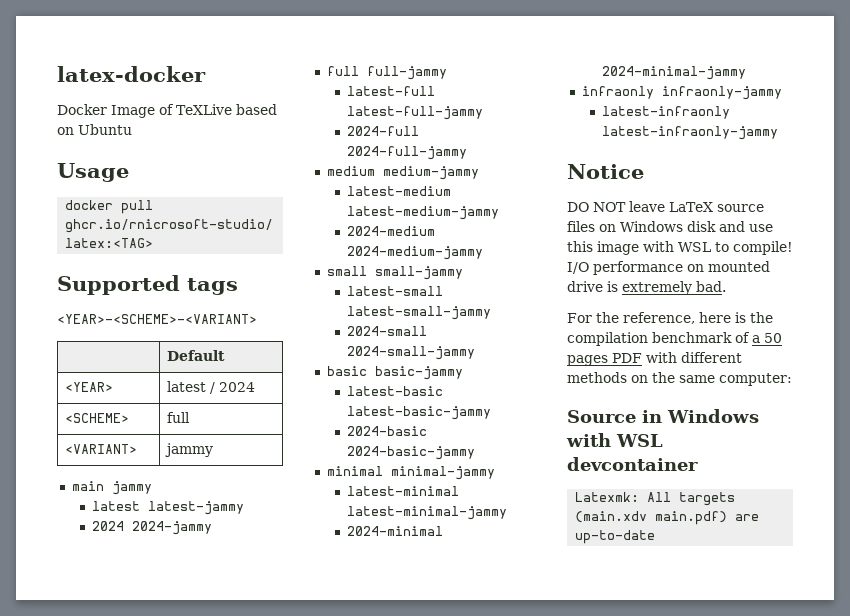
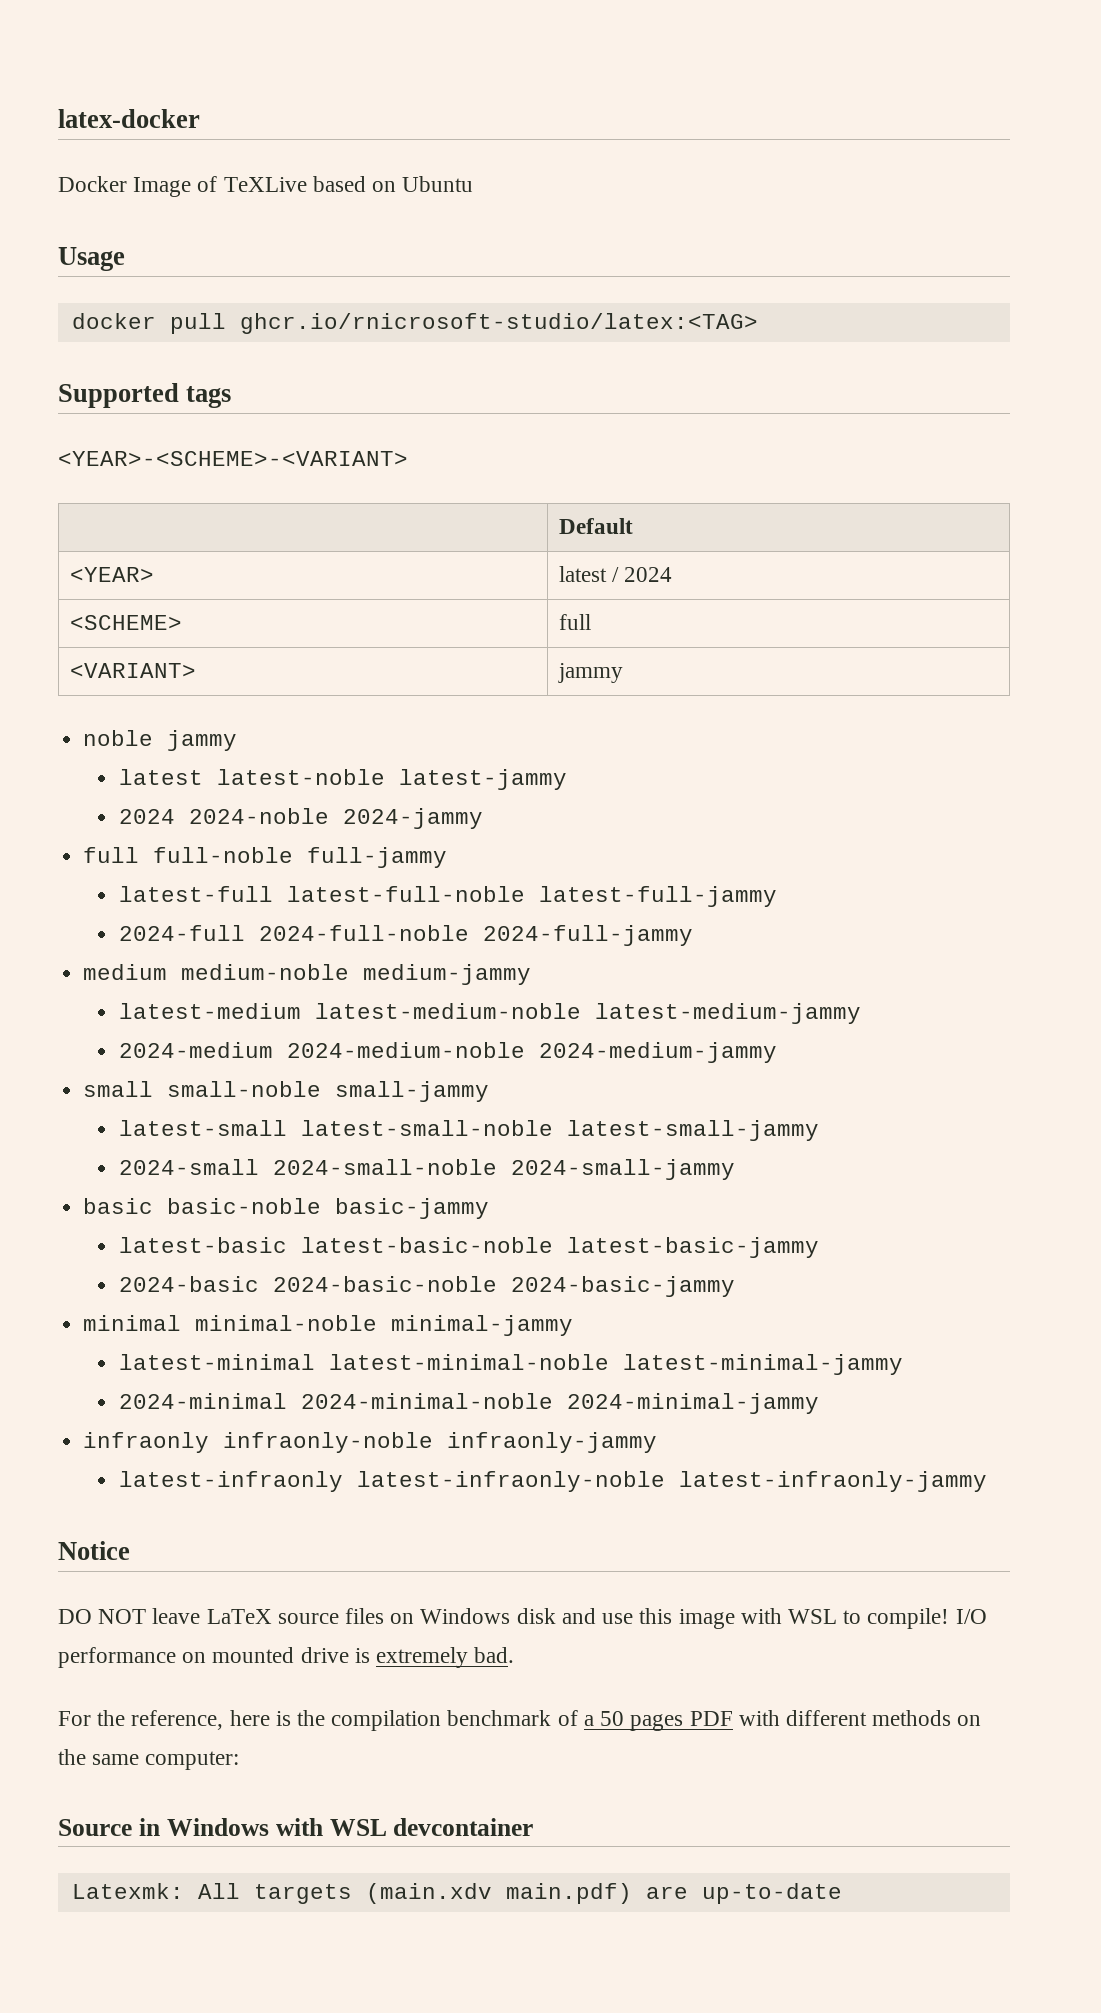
[71,481,104,491] main -> [83,730,154,746] noble
(140, 506) none -> [216,769,385,785] latest-noble
(124, 526) none -> [188,808,329,824] 2024-noble
(359, 71) none -> [153,847,294,863] full-noble
(435, 91) none -> [286,886,525,902] latest-full-noble
(419, 131) none -> [258,925,469,941] 2024-full-noble
(375, 171) none -> [181,964,350,980] medium-noble
(451, 191) none -> [314,1003,581,1019] latest-medium-noble
(435, 231) none -> [286,1042,525,1058] 2024-medium-noble
(367, 271) none -> [167,1081,322,1097] small-noble
(443, 291) none -> [300,1120,553,1136] latest-small-noble
(427, 331) none -> [272,1159,497,1175] 2024-small-noble
(367, 371) none -> [167,1198,322,1214] basic-noble
(443, 391) none -> [300,1237,553,1253] latest-basic-noble
(427, 431) none -> [272,1276,497,1292] 2024-basic-noble
(383, 471) none -> [195,1315,378,1331] minimal-noble
(459, 491) none -> [328,1354,609,1370] latest-minimal-noble
(443, 531) none -> [300,1393,553,1409] 2024-minimal-noble
(654, 92) none -> [223,1432,434,1453] infraonly-noble
(730, 112) none -> [356,1471,665,1492] latest-infraonly-noble

